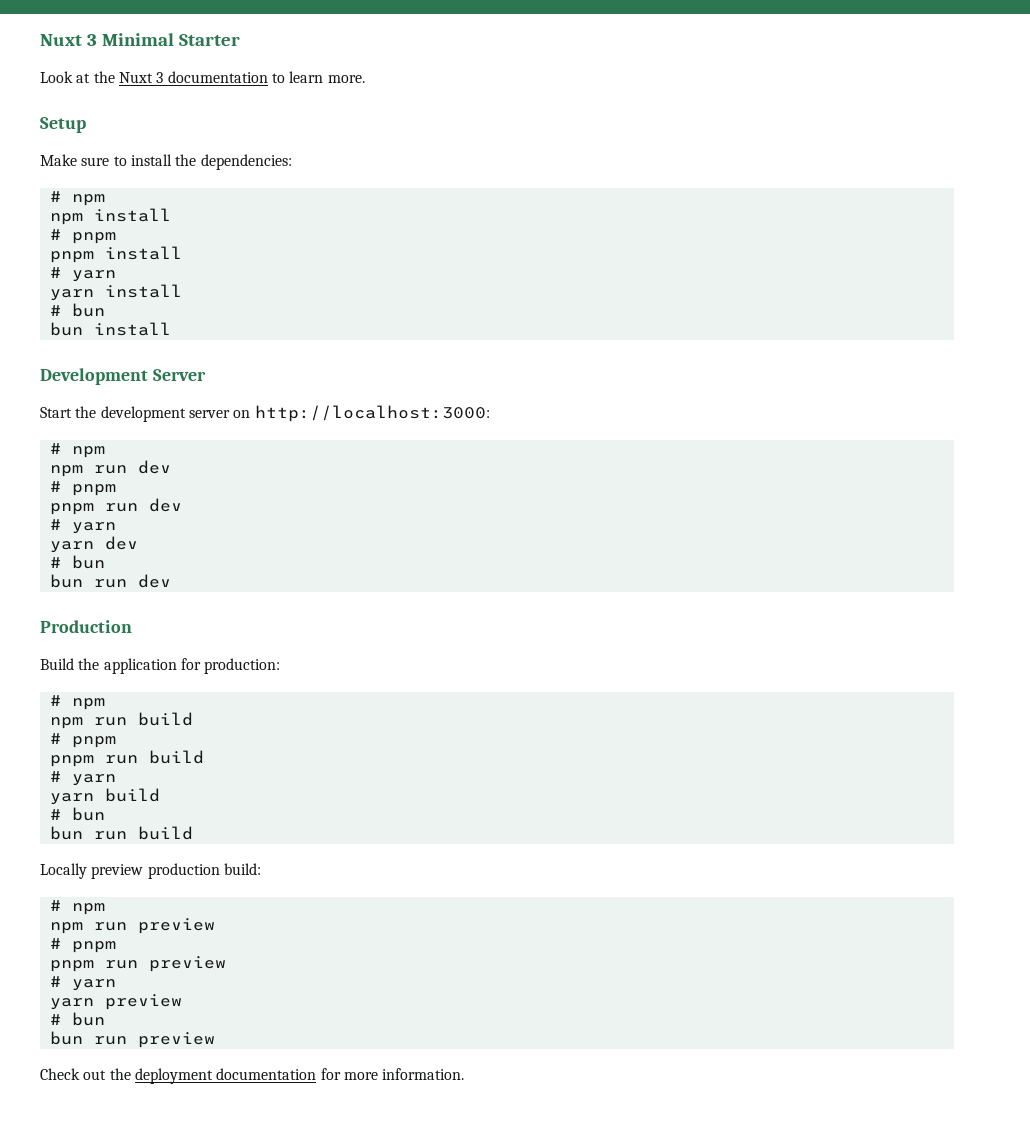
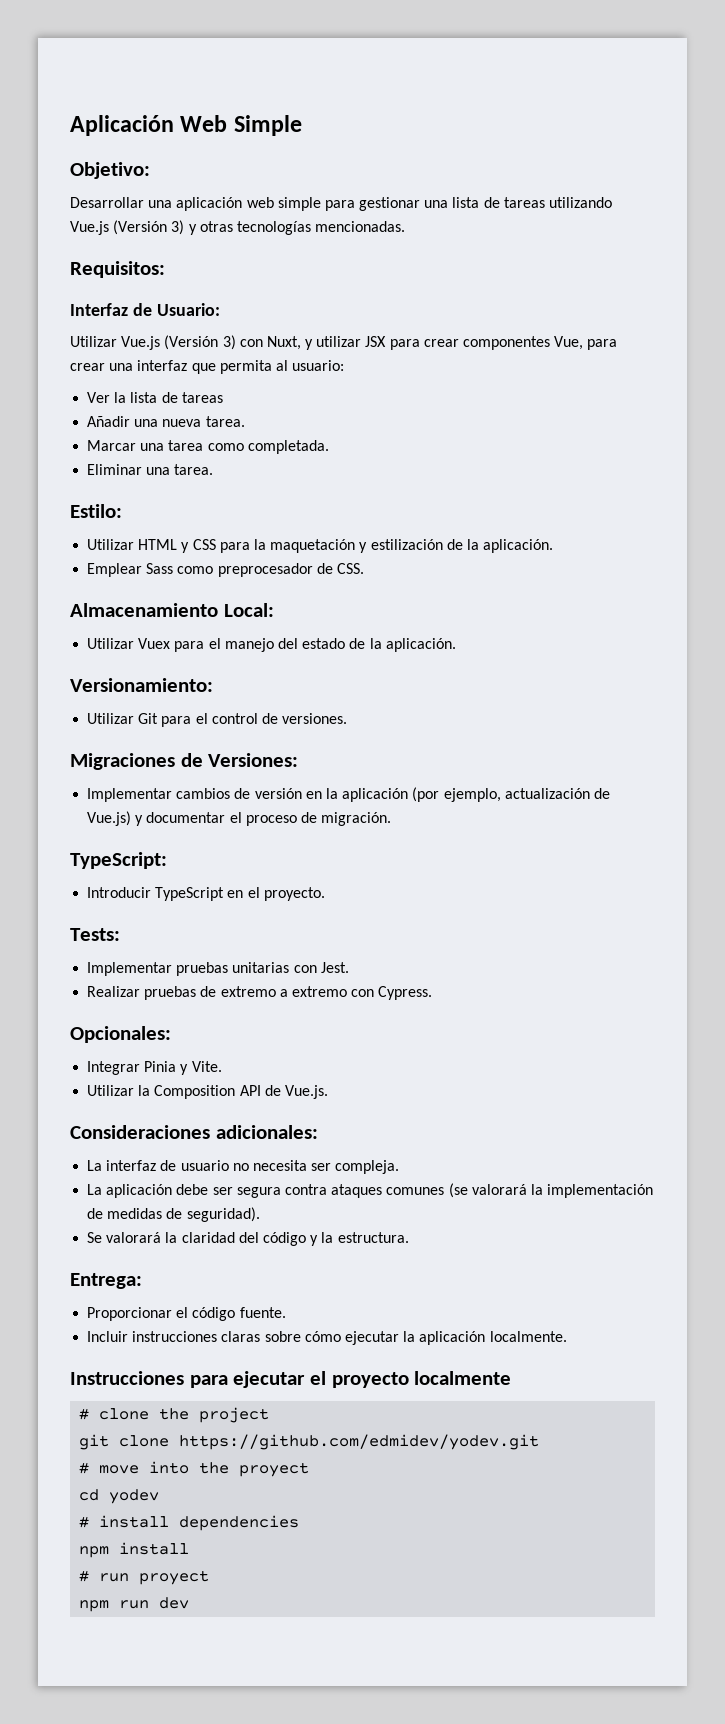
[40,33,240,46] [40,71,365,83] [40,117,86,133] [40,154,292,170] [49,191,105,206] [49,208,171,225] [49,229,116,244] [49,246,182,263] [49,267,116,282] [49,284,182,301] [49,303,105,317] [49,322,171,336] [40,368,206,385] [40,405,490,422] [49,443,105,458] [49,460,171,477] [49,481,116,496] [49,498,182,515] [49,519,116,534] [49,536,138,553] [49,555,105,569] [49,574,171,588] [40,620,132,633] [40,658,281,674] [49,695,105,710] [49,712,193,729] [49,733,116,748] [49,750,204,767] [49,771,116,786] [49,788,160,805] [49,807,105,821] [49,826,193,840] [40,863,261,879] [49,900,105,915] [49,918,215,934] [49,938,116,953] [49,956,226,972] [49,976,116,991] [49,994,182,1010] [49,1012,105,1026] [49,1031,215,1048] [40,1068,465,1084] Nuxt 3 Minimal Starter // Look at the Nuxt 3 documentation to learn more. // Setup // Make sure to install the dependencies: // # npm // npm install // # pnpm // pnpm install // # yarn // yarn install // # bun // bun install // Development Server // Start the development server on http://localhost:3000: // # npm // npm run dev // # pnpm // pnpm run dev // # yarn // yarn dev // # bun // bun run dev // Production // Build the application for production: // # npm // npm run build // # pnpm // pnpm run build // # yarn // yarn build // # bun // bun run build // Locally preview production build: // # npm // npm run preview // # pnpm // pnpm run preview // # yarn // yarn preview // # bun // bun run preview // Check out the deployment documentation for more information. -> [70,115,302,136] [70,162,150,179] [70,197,613,211] [70,220,406,235] [70,261,165,278] [70,303,220,316] [70,335,618,350] [70,360,345,374] [87,392,223,403] [87,416,245,427] [87,440,329,454] [87,464,214,475] [70,504,122,518] [87,539,554,553] [87,563,364,577] [70,603,274,617] [87,638,456,652] [70,678,213,692] [87,713,348,727] [70,753,299,770] [87,787,610,802] [87,811,392,826] [70,852,167,869] [87,887,325,901] [70,928,120,941] [87,962,349,976] [87,986,433,1000] [70,1026,171,1043] [87,1061,222,1075] [87,1085,328,1099] [70,1125,318,1139] [87,1160,400,1174] [87,1183,654,1198] [87,1207,260,1222] [87,1232,409,1246] [70,1273,142,1289] [87,1307,286,1321] [87,1331,567,1345] [70,1371,512,1388] [79,1407,270,1423] [79,1434,540,1450] [79,1461,310,1477] [79,1489,160,1504] [79,1515,300,1531] [79,1542,190,1558] [79,1570,210,1585] [79,1597,190,1612] Aplicación Web Simple // Objetivo: // Desarrollar una aplicación web simple para gestionar una lista de tareas utilizando Vue.js (Versión 3) y otras tecnologías mencionadas. // Requisitos: // Interfaz de Usuario: // Utilizar Vue.js (Versión 3) con Nuxt, y utilizar JSX para crear componentes Vue, para crear una interfaz que permita al usuario: // Ver la lista de tareas // Añadir una nueva tarea. // Marcar una tarea como completada. // Eliminar una tarea. // Estilo: // Utilizar HTML y CSS para la maquetación y estilización de la aplicación. // Emplear Sass como preprocesador de CSS. // Almacenamiento Local: // Utilizar Vuex para el manejo del estado de la aplicación. // Versionamiento: // Utilizar Git para el control de versiones. // Migraciones de Versiones: // Implementar cambios de versión en la aplicación (por ejemplo, actualización de Vue.js) y documentar el proceso de migración. // TypeScript: // Introducir TypeScript en el proyecto. // Tests: // Implementar pruebas unitarias con Jest. // Realizar pruebas de extremo a extremo con Cypress. // Opcionales: // Integrar Pinia y Vite. // Utilizar la Composition API de Vue.js. // Consideraciones adicionales: // La interfaz de usuario no necesita ser compleja. // La aplicación debe ser segura contra ataques comunes (se valorará la implementación de medidas de seguridad). // Se valorará la claridad del código y la estructura. // Entrega: // Proporcionar el código fuente. // Incluir instrucciones claras sobre cómo ejecutar la aplicación localmente. // Instrucciones para ejecutar el proyecto localmente // # clone the project // git clone https://github.com/edmidev/yodev.git // # move into the proyect // cd yodev // # install dependencies // npm install // # run proyect // npm run dev

